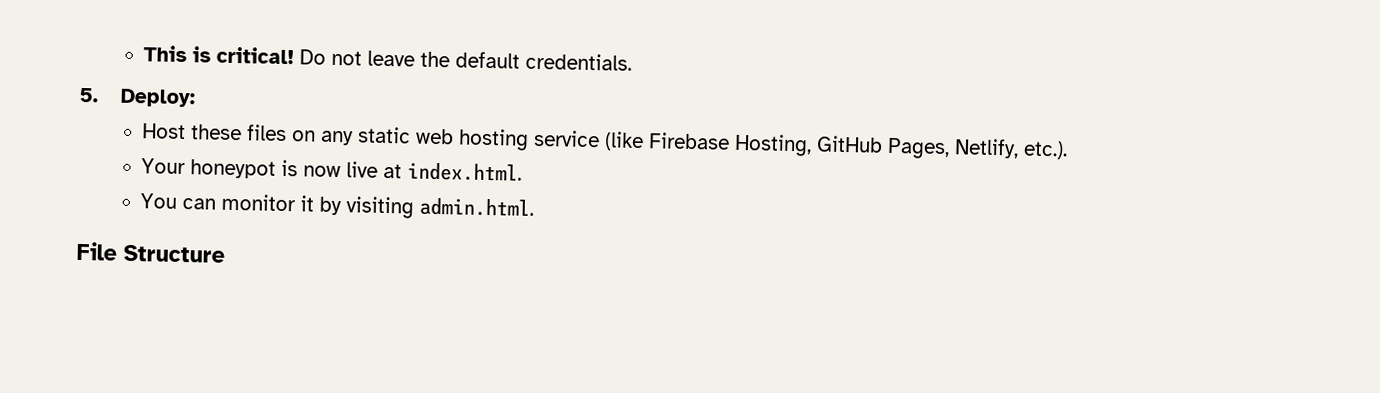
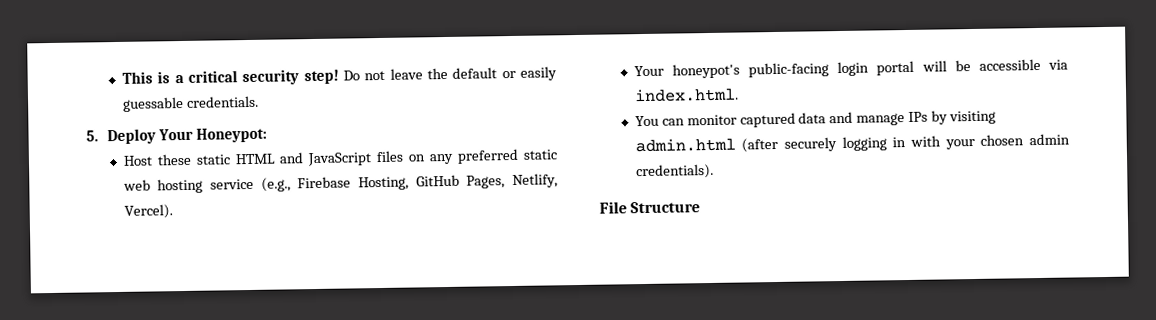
[216,46,295,65] critical! -> [174,69,339,86] a critical security step!
(521, 60) none -> [501,66,557,81] [122,96,184,112] or easily guessable
[119,88,195,108] Deploy: -> [106,127,267,145] Deploy Your Honeypot:
(243, 132) none -> [195,152,373,167] static HTML and JavaScript
(355, 138) none -> [457,148,520,164] preferred
[604,131,645,152] (like -> [260,177,291,192] (e.g.,
[1023,140,1069,160] [141,158,523,182] [140,193,535,219] etc.). // Your honeypot is now live at index.html. // You can monitor it by visiting admin.html. -> [123,204,173,219] [633,58,1068,79] [633,87,739,103] [634,110,997,128] [634,133,1070,153] [635,163,714,180] Vercel). // Your honeypot's public-facing login portal will be accessible via index.html. // You can monitor captured data and manage IPs by visiting admin.html (after securely logging in with your chosen admin credentials).

